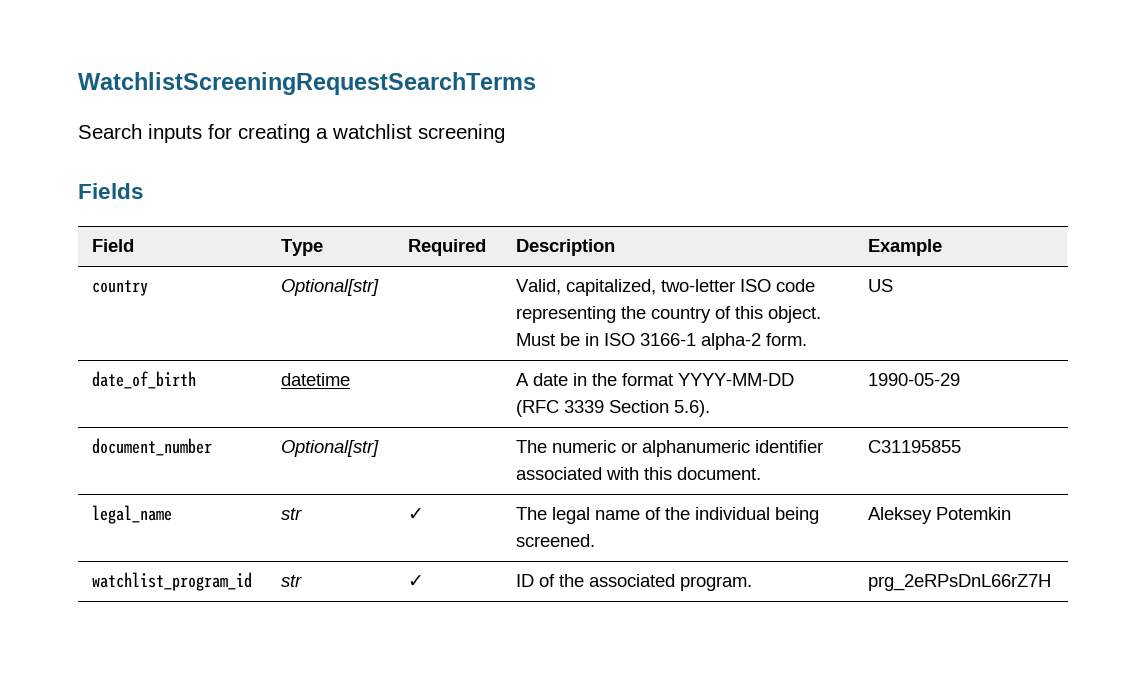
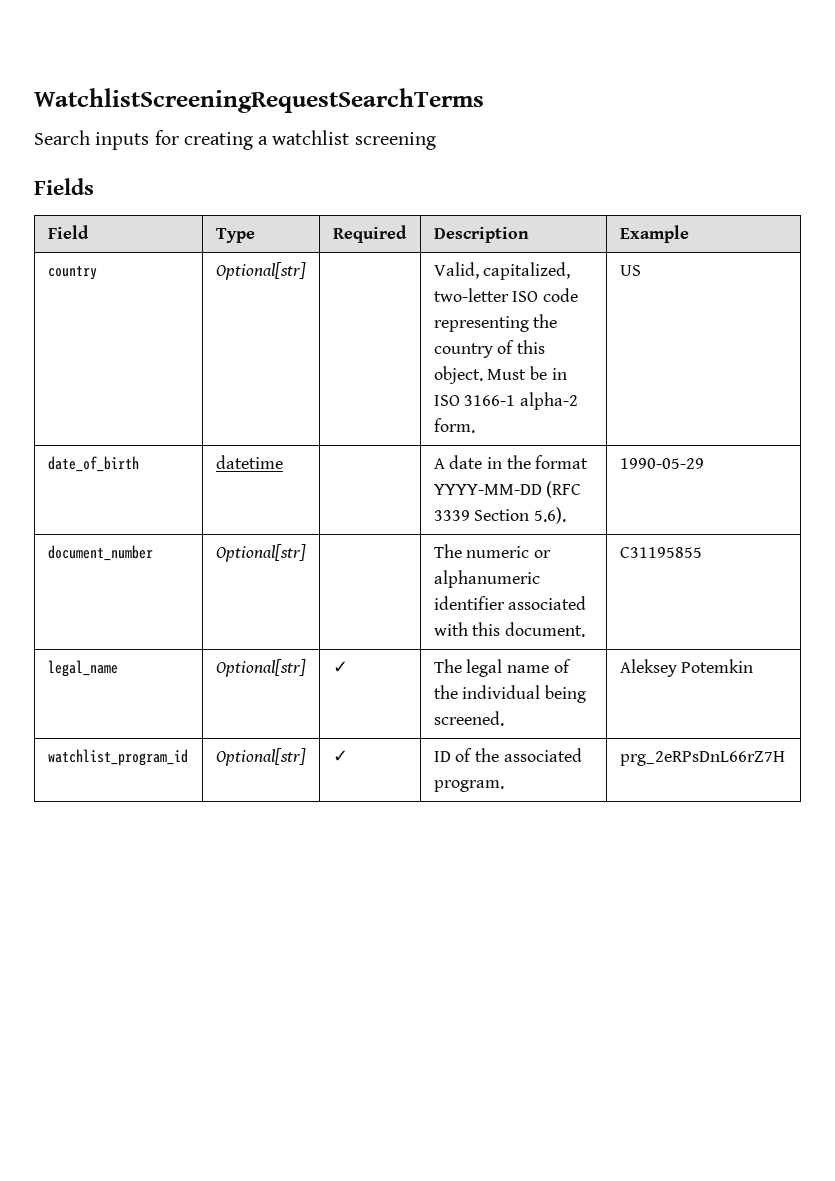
[281,508,303,520] str -> [215,659,306,677] Optional[str]
[281,575,303,587] str -> [215,748,306,766] Optional[str]

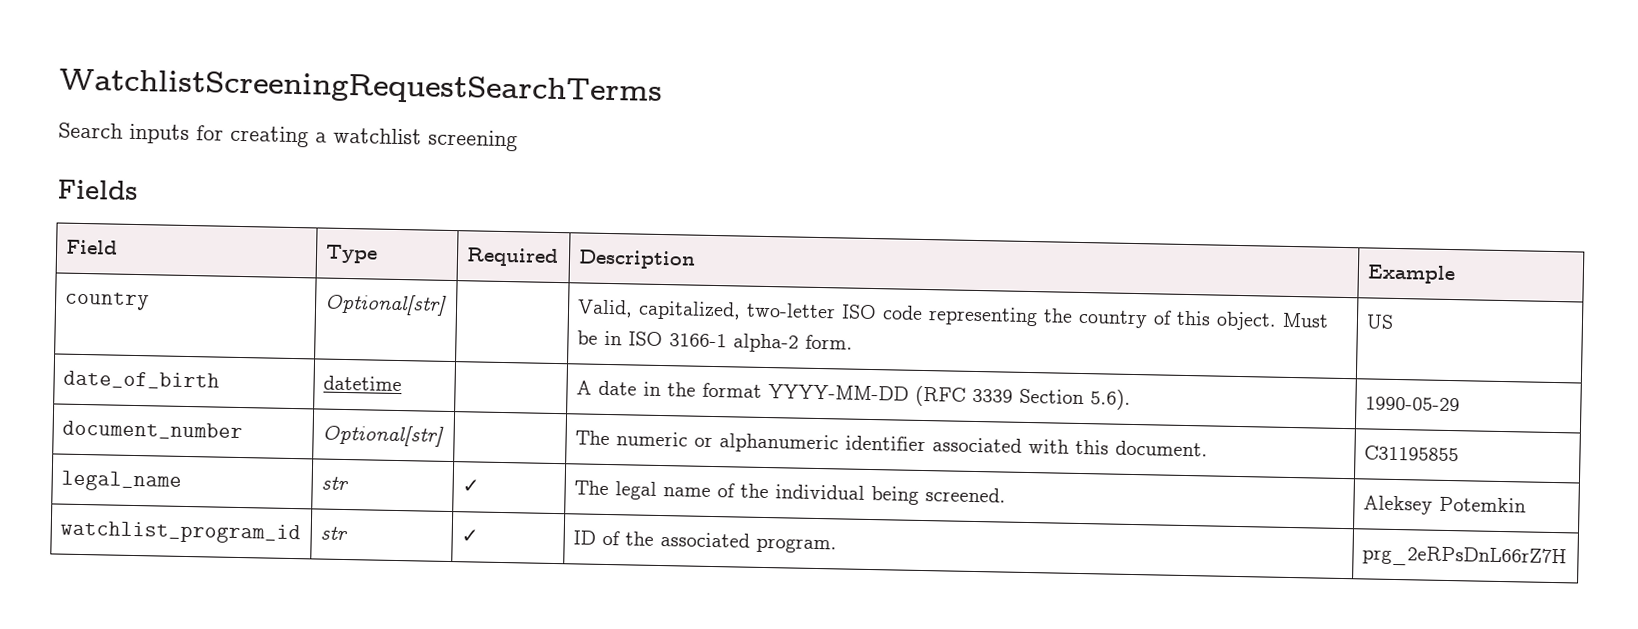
[215,659,306,677] Optional[str] -> [320,476,349,491] str
[215,748,306,766] Optional[str] -> [319,526,348,541] str

